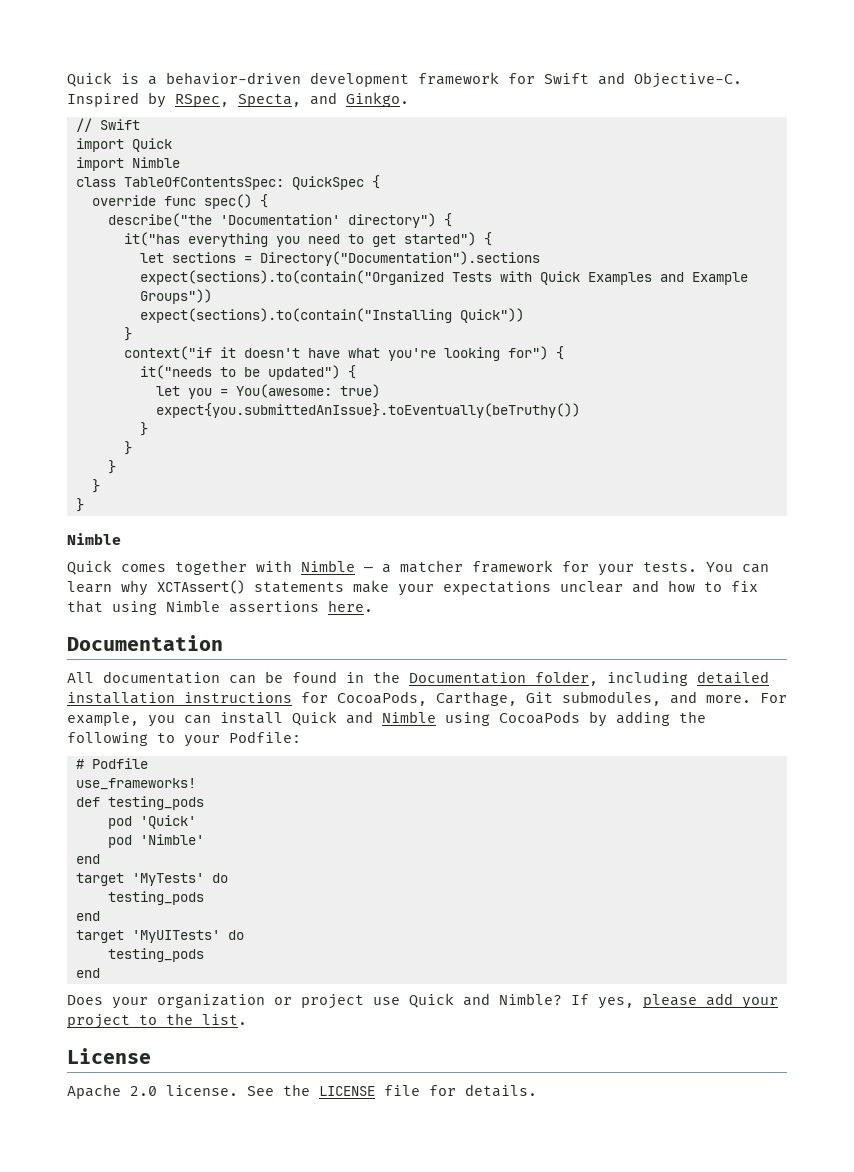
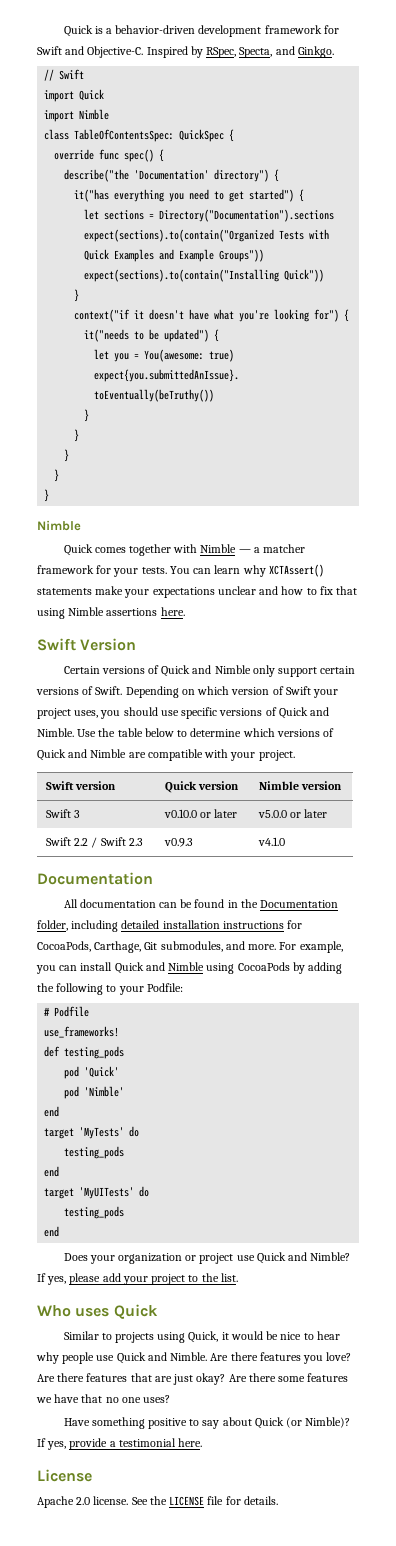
(373, 606) none -> [37,638,137,651] [63,665,356,677] [36,686,339,698] [37,707,330,719] [37,728,335,737] [37,749,295,761] [45,781,117,790] [164,781,240,793] [258,781,343,790] [45,809,81,818] [163,809,238,818] [257,809,328,818] [45,837,143,848] [163,838,193,847] [257,837,285,846] // Swift Version // Certain versions of Quick and Nimble only support certain versions of Swift. Depending on which version of Swift your project uses, you should use specific versions of Quick and Nimble. Use the table below to determine which versions of Quick and Nimble are compatible with your project. // Swift version | Quick version | Nimble version // Swift 3 | v0.10.0 or later | v5.0.0 or later // Swift 2.2 / Swift 2.3 | v0.9.3 | v4.1.0
(247, 1019) none -> [37,1304,158,1319] [63,1331,340,1343] [36,1352,352,1364] [37,1373,349,1385] [36,1394,171,1403] [63,1417,351,1429] [37,1438,203,1450] // Who uses Quick // Similar to projects using Quick, it would be nice to hear why people use Quick and Nimble. Are there features you love? Are there features that are just okay? Are there some features we have that no one uses? // Have something positive to say about Quick (or Nimble)? If yes, provide a testimonial here.

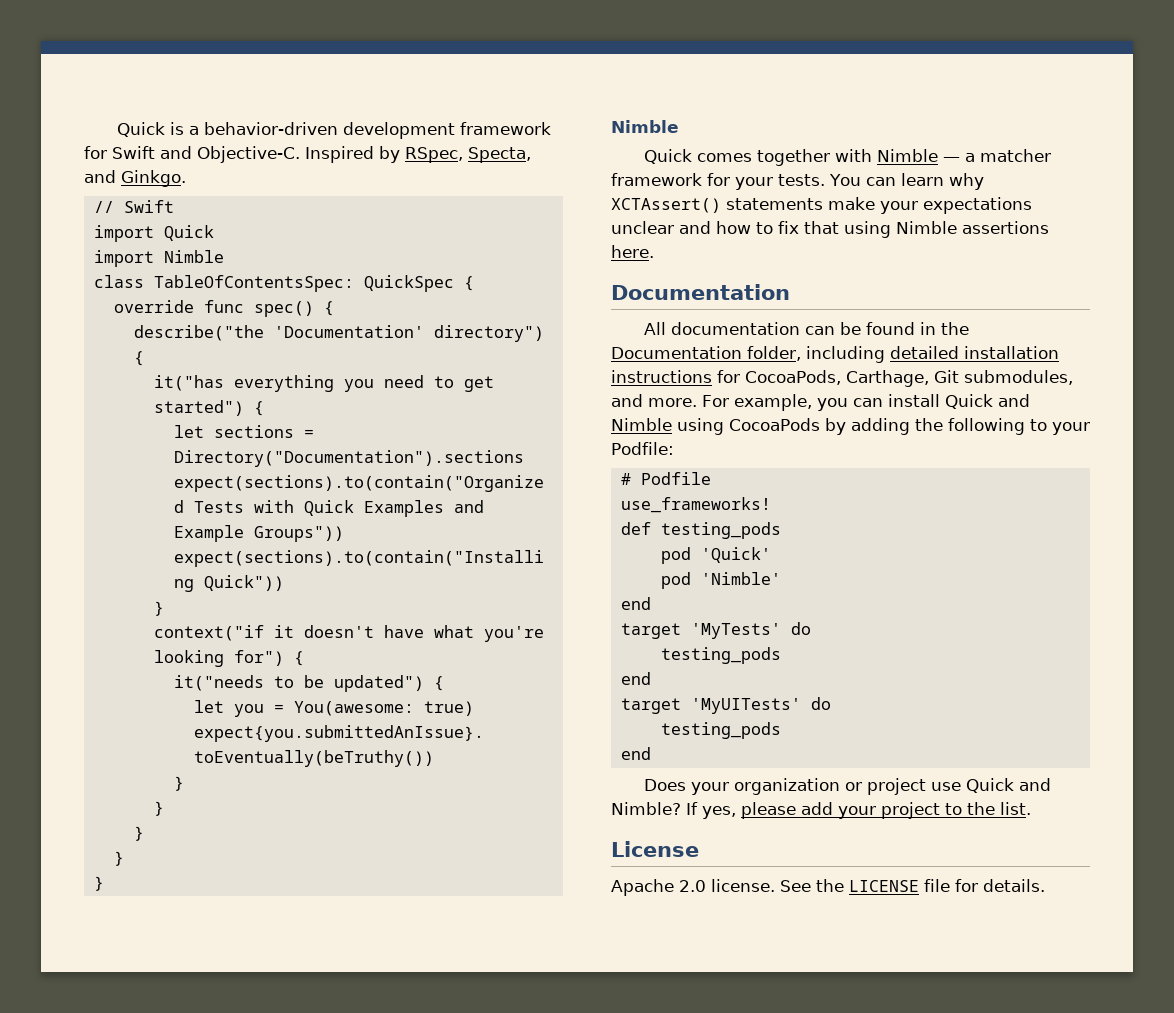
[37,638,137,651] [63,665,356,677] [36,686,339,698] [37,707,330,719] [37,728,335,737] [37,749,295,761] [45,781,117,790] [164,781,240,793] [258,781,343,790] [45,809,81,818] [163,809,238,818] [257,809,328,818] [45,837,143,848] [163,838,193,847] [257,837,285,846] // Swift Version // Certain versions of Quick and Nimble only support certain versions of Swift. Depending on which version of Swift your project uses, you should use specific versions of Quick and Nimble. Use the table below to determine which versions of Quick and Nimble are compatible with your project. // Swift version | Quick version | Nimble version // Swift 3 | v0.10.0 or later | v5.0.0 or later // Swift 2.2 / Swift 2.3 | v0.9.3 | v4.1.0 -> (654, 251) none
[37,1304,158,1319] [63,1331,340,1343] [36,1352,352,1364] [37,1373,349,1385] [36,1394,171,1403] [63,1417,351,1429] [37,1438,203,1450] // Who uses Quick // Similar to projects using Quick, it would be nice to hear why people use Quick and Nimble. Are there features you love? Are there features that are just okay? Are there some features we have that no one uses? // Have something positive to say about Quick (or Nimble)? If yes, provide a testimonial here. -> (1031, 808) none

